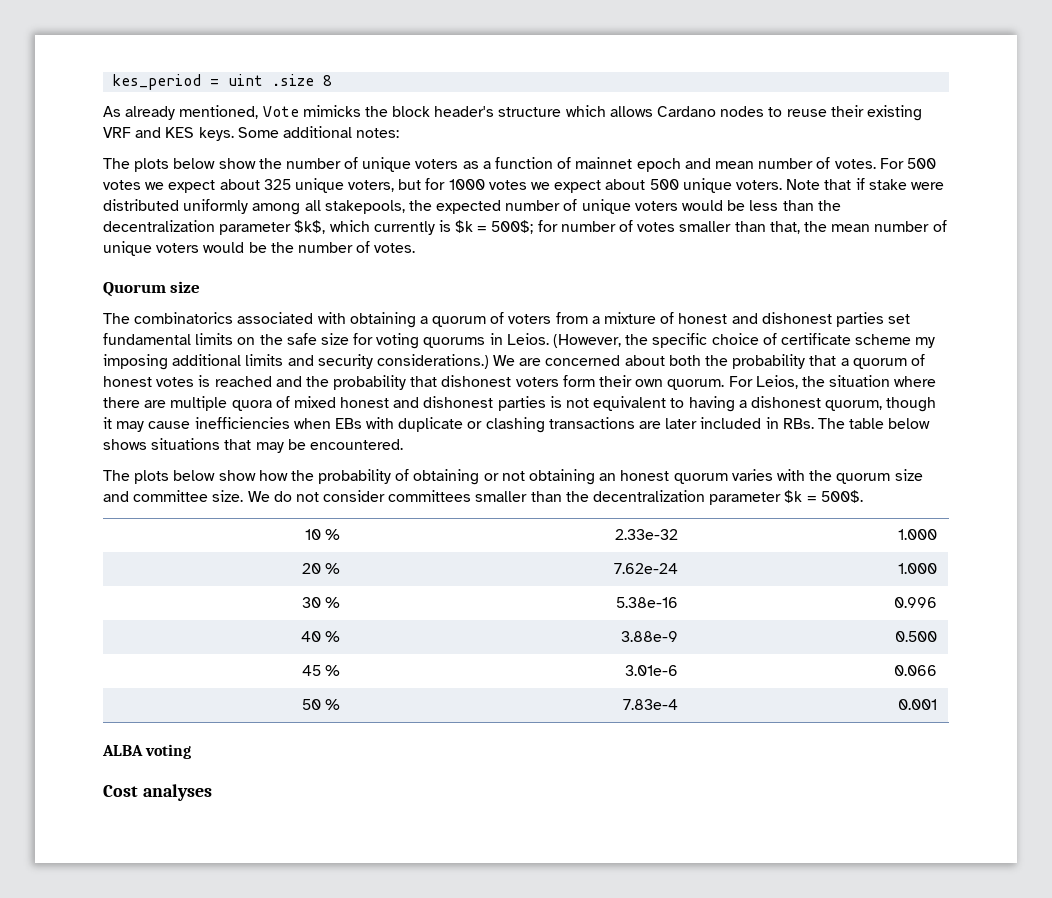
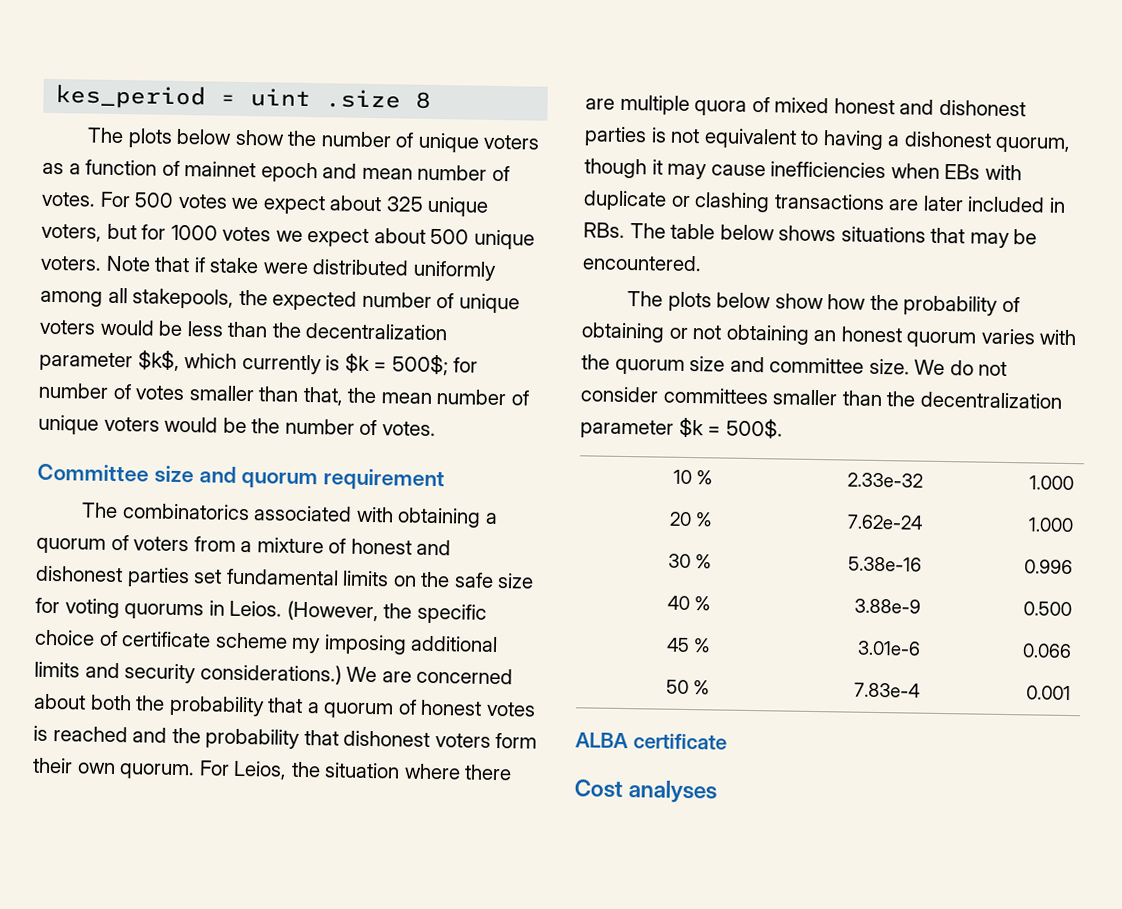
[103,105,922,121] [103,126,400,141] // As already mentioned, Vote mimicks the block header's structure which allows Cardano nodes to reuse their existing VRF and KES keys. Some additional notes: -> (432, 100) none
[103,281,201,297] Quorum size -> [37,463,446,492] Committee size and quorum requirement
[145,744,192,759] voting -> [632,733,727,750] certificate

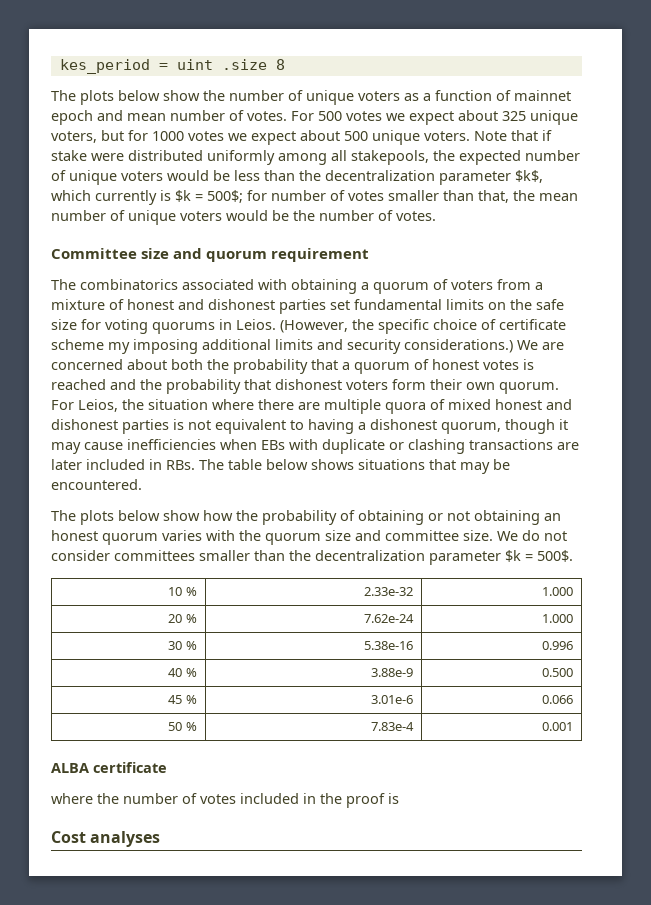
(727, 741) none -> [51,793,399,808] // where the number of votes included in the proof is

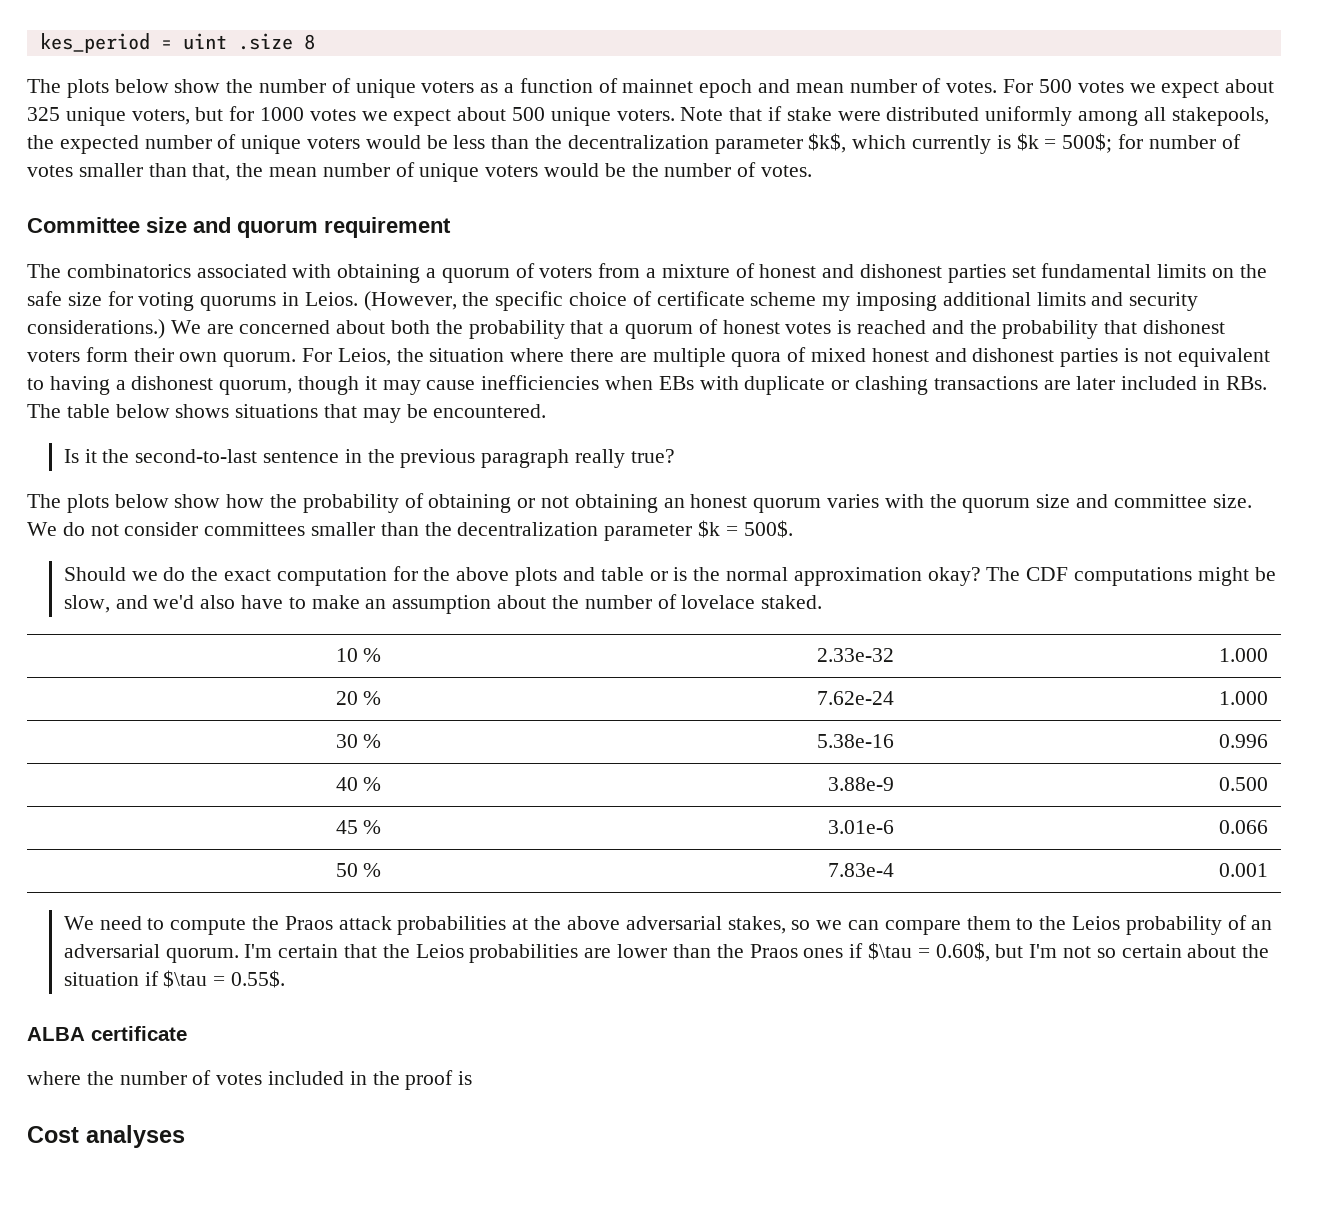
(142, 484) none -> [63,449,675,468] // Is it the second-to-last sentence in the previous paragraph really true?
(573, 556) none -> [63,566,1276,586] [63,594,823,614] // Should we do the exact computation for the above plots and table or is the normal approximation okay? The CDF computations might be slow, and we'd also have to make an assumption about the number of lovelace staked.
(573, 726) none -> [63,915,1273,935] [63,942,1270,963] [63,970,286,988] // We need to compute the Praos attack probabilities at the above adversarial stakes, so we can compare them to the Leios probability of an adversarial quorum. I'm certain that the Leios probabilities are lower than the Praos ones if $\tau = 0.60$, but I'm not so certain about the situation if $\tau = 0.55$.

